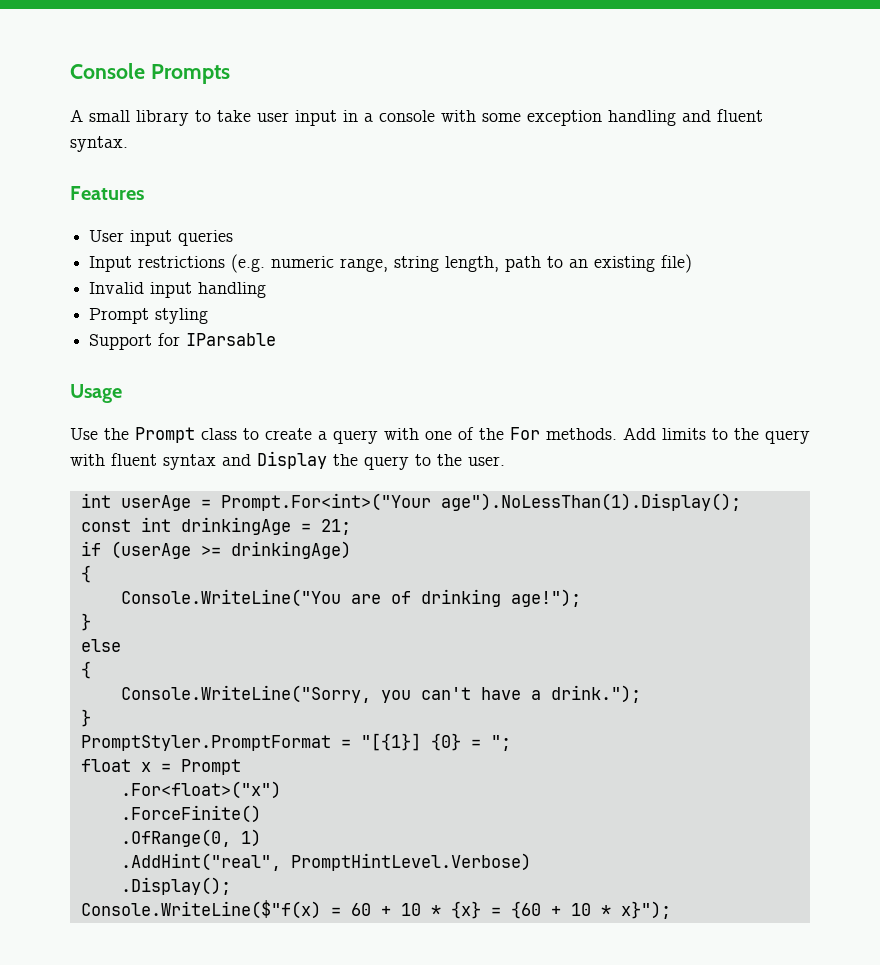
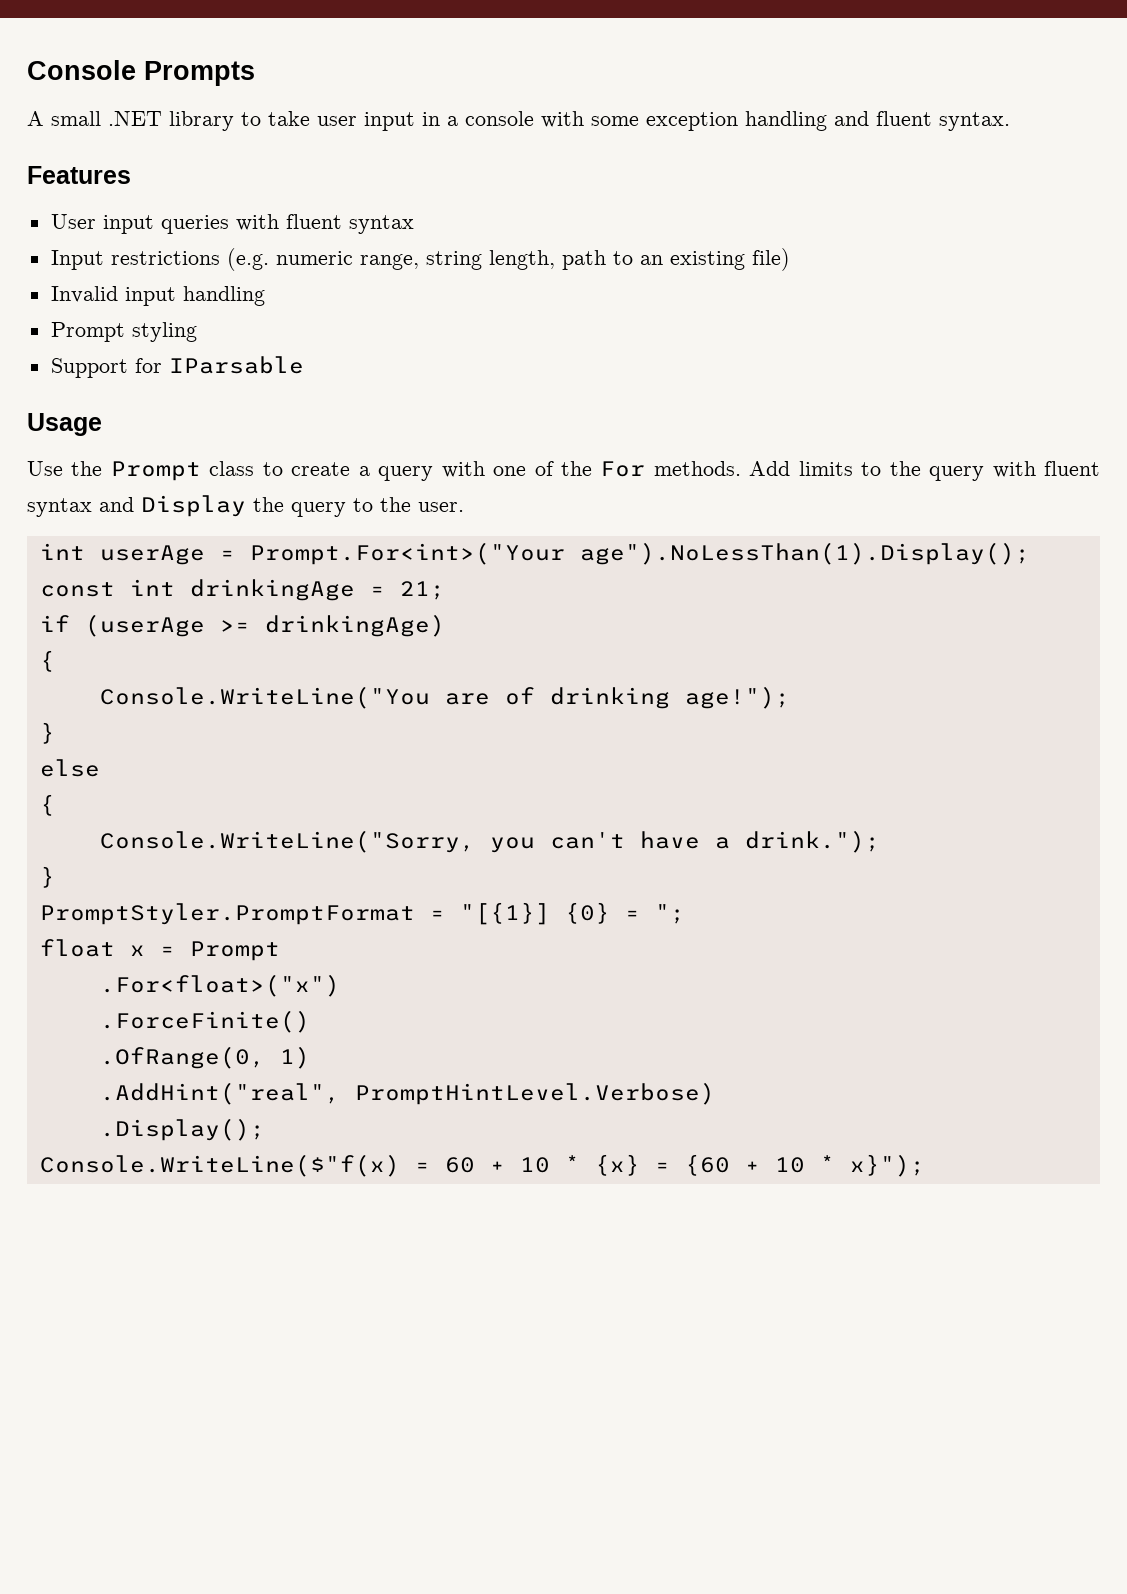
(130, 116) none -> [108,111,162,126] .NET
(234, 238) none -> [235,214,414,234] with fluent syntax

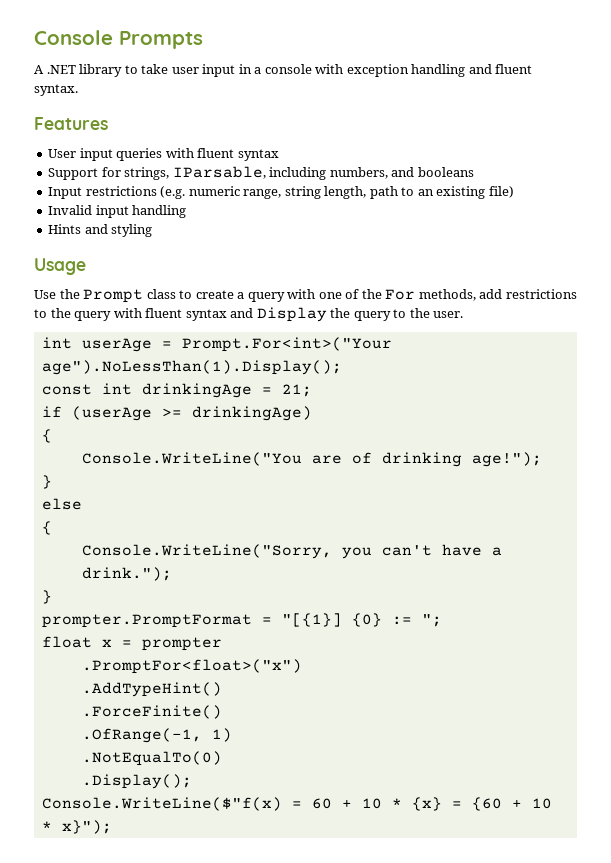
[51,111,101,126] small -> (44, 69) none
[591,116,639,126] some -> (344, 69) none
(414, 224) none -> [48,166,474,180] // Support for strings, IParsable, including numbers, and booleans
[50,322,125,342] Prompt -> [48,224,108,234] Hints and
[50,356,304,378] // Support for IParsable -> (153, 230) none
[653,461,853,476] methods. Add limits -> [418,289,577,301] methods, add restrictions
[39,903,415,925] PromptStyler.PromptFormat -> [41,614,252,628] prompter.PromptFormat
[624,910,640,920] = -> [391,616,412,625] :=
[189,941,280,961] [99,974,340,997] Prompt // .For<float>("x") -> [141,637,222,651] [81,659,302,674] [81,682,222,697] prompter // .PromptFor<float>("x") // .AddTypeHint()
[99,1046,265,1069] .OfRange(0, -> [81,728,202,743] .OfRange(-1,
[99,1082,715,1105] .AddHint("real", PromptHintLevel.Verbose) -> [81,751,222,766] .NotEqualTo(0)

